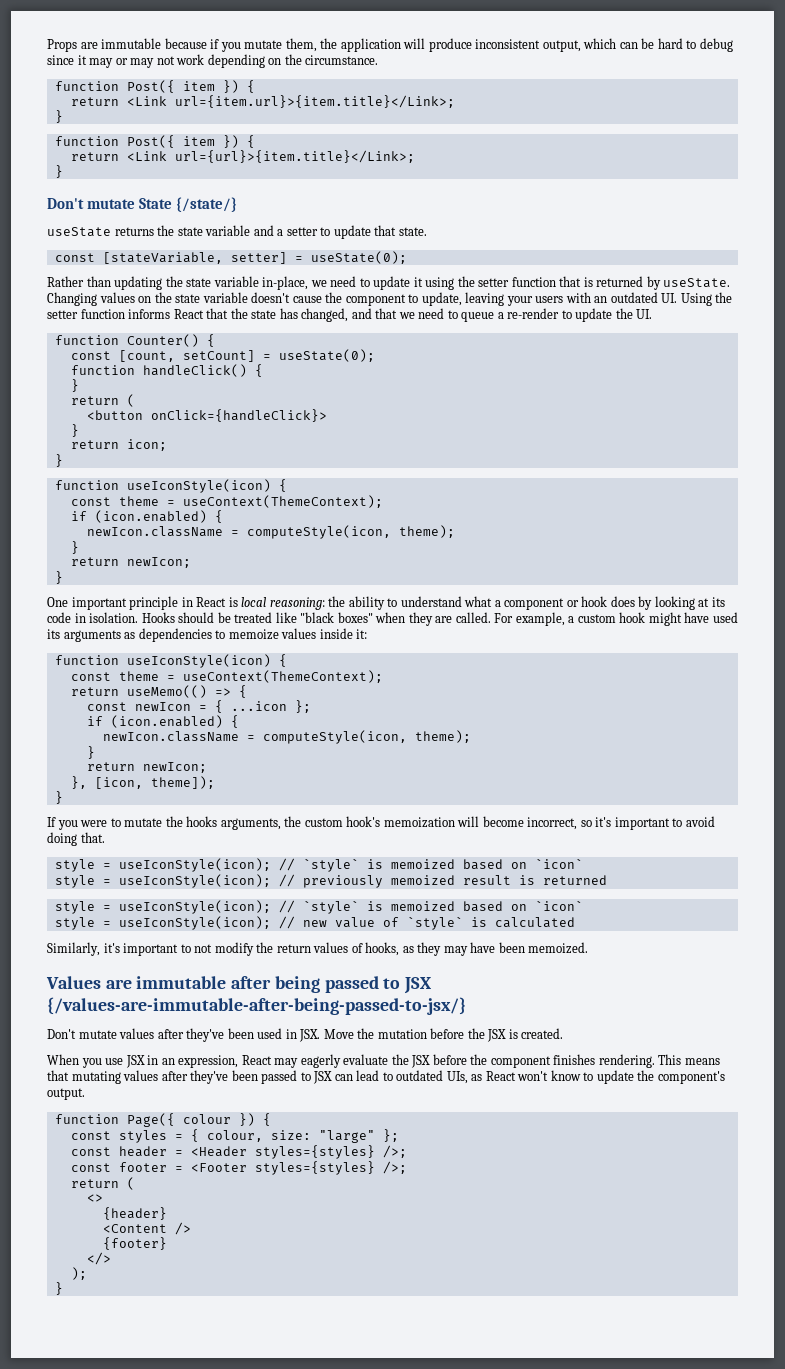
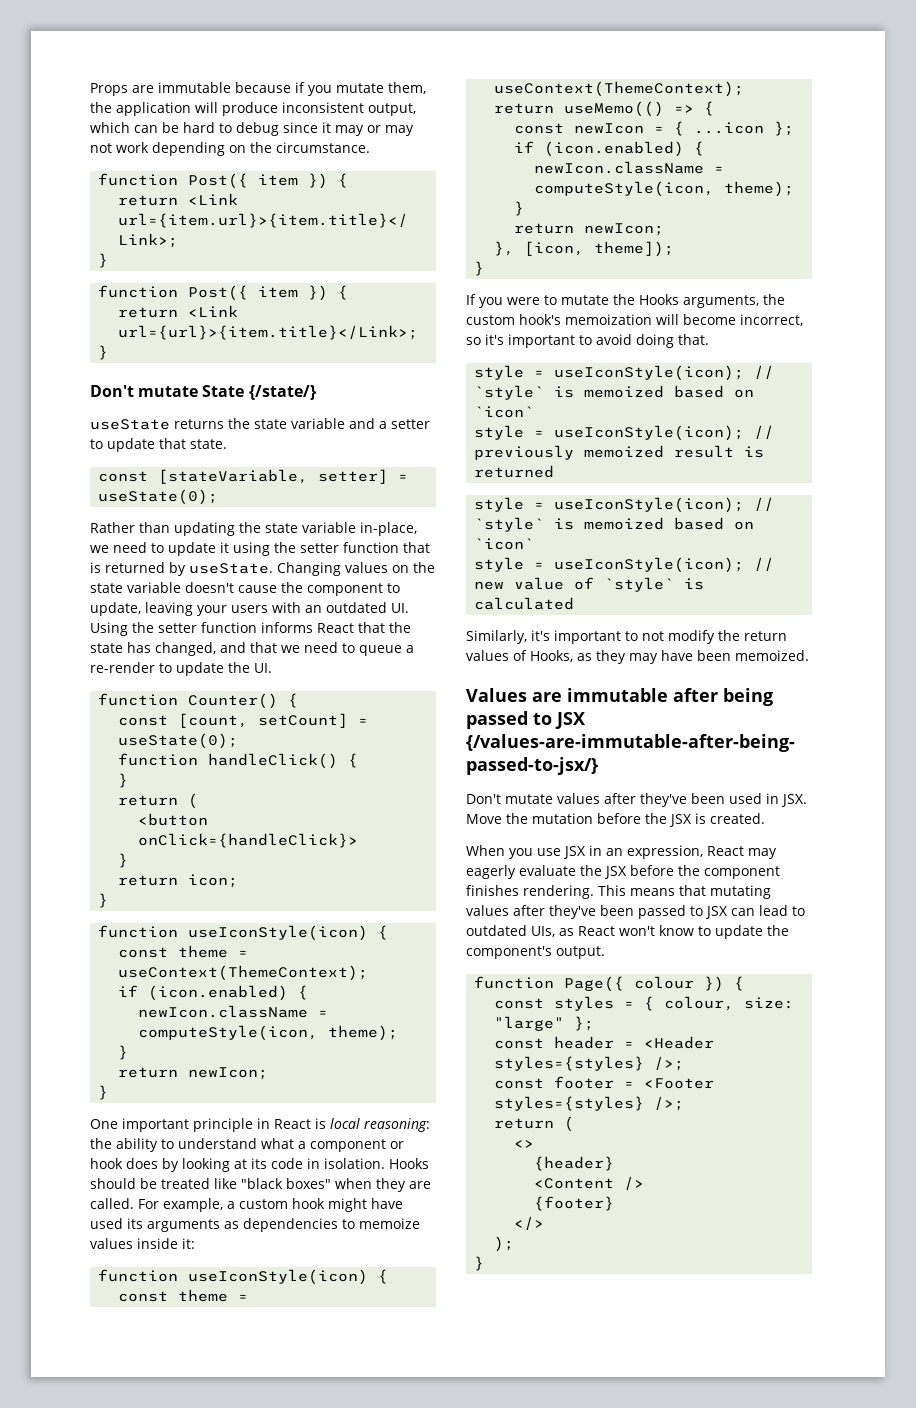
[186,816,218,827] hooks -> [639,294,679,305] Hooks
[365,942,400,956] hooks, -> [530,650,573,662] Hooks,

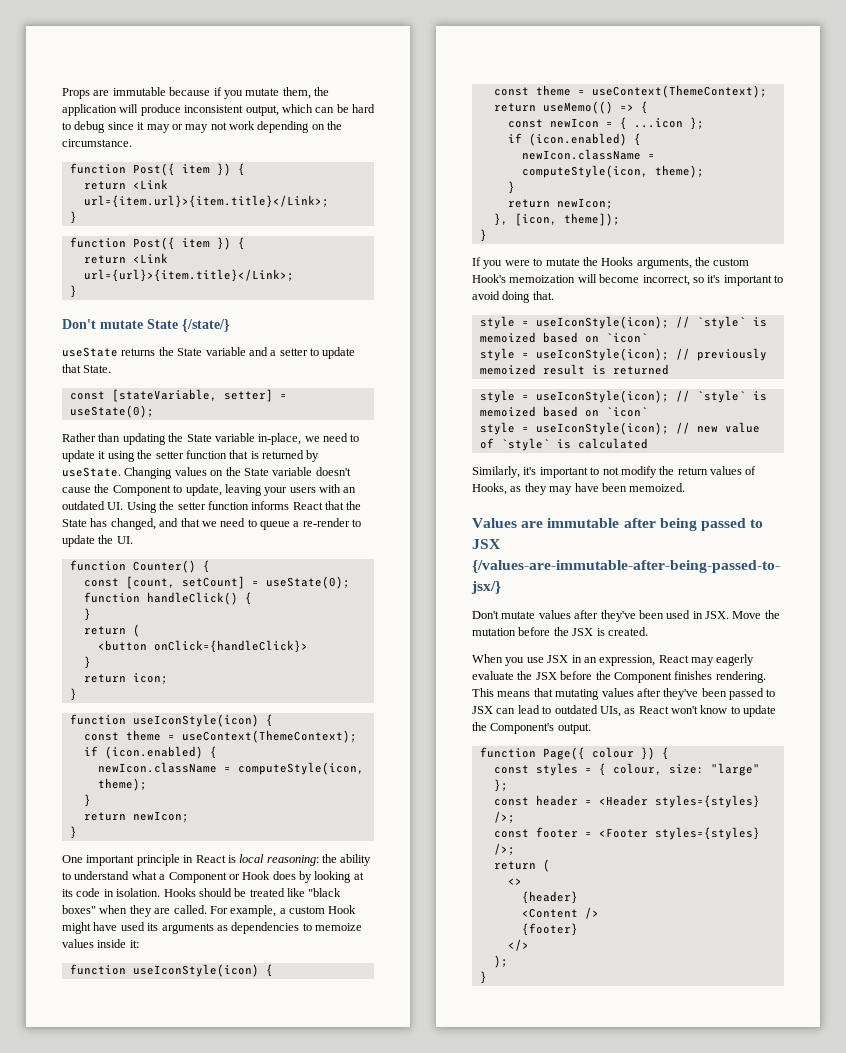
[254,419,287,429] state -> [177,348,203,356] State
[190,439,227,449] state. -> [83,365,112,373] State.
[265,523,298,533] state -> [186,434,212,442] State
[90,583,123,593] state -> [243,468,269,476] State
[307,583,383,596] component -> [112,485,171,496] Component
[90,643,123,653] state -> [62,519,87,527] State
[310,1139,404,1152] [90,1158,123,1169] component or hook -> [168,871,271,883] Component or Hook
[292,1198,325,1209] hook -> [328,905,357,914] Hook
[519,314,561,325] hook's -> [472,274,506,283] Hook's
[704,866,780,879] component -> [613,672,672,683] Component
[466,946,552,959] component's -> [490,723,555,734] Component's

